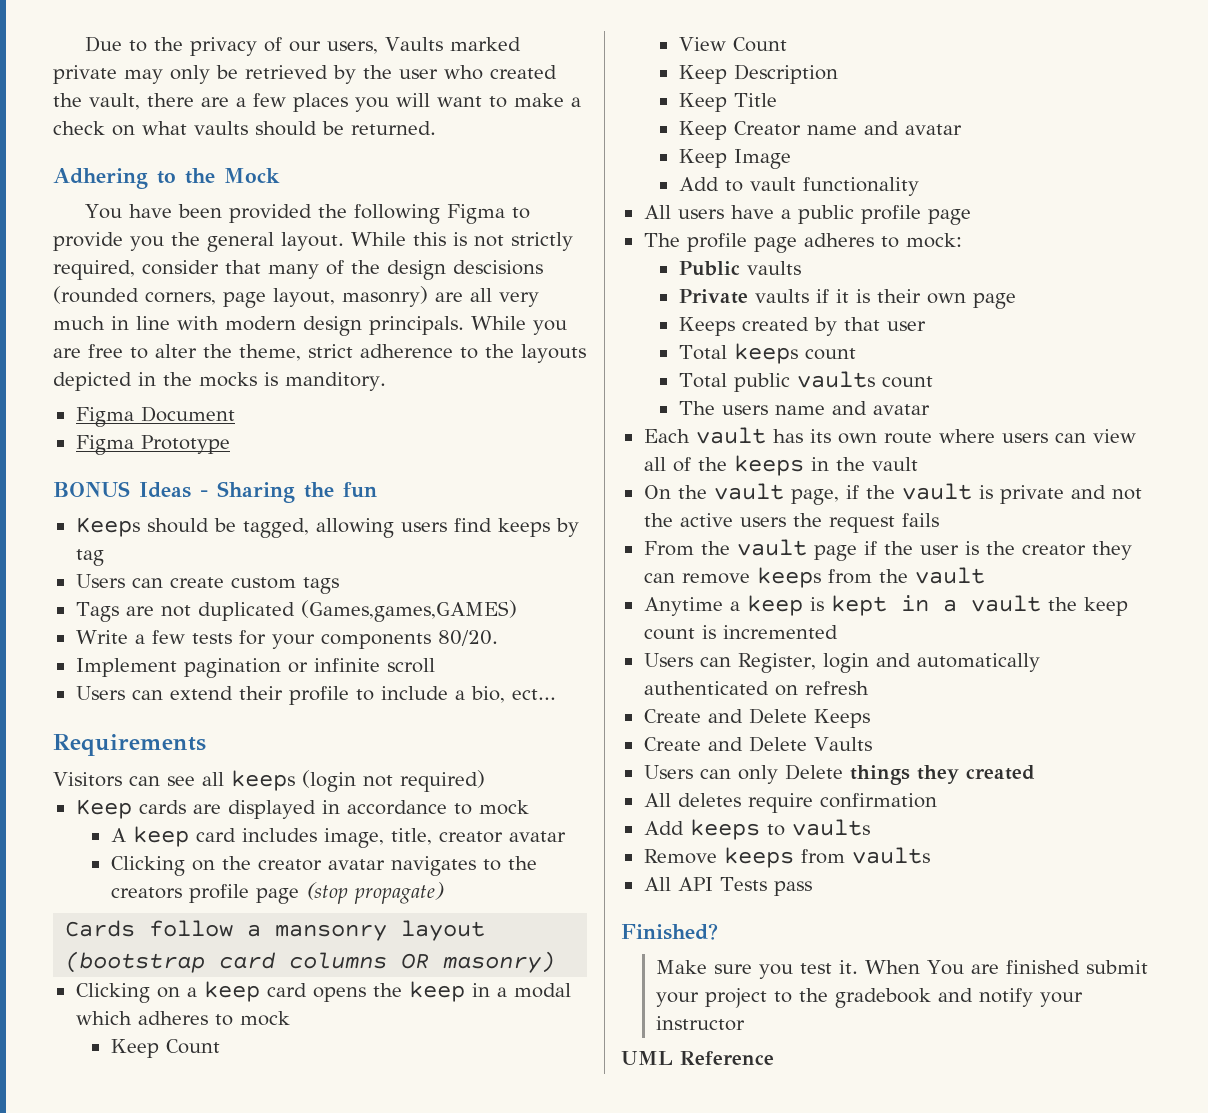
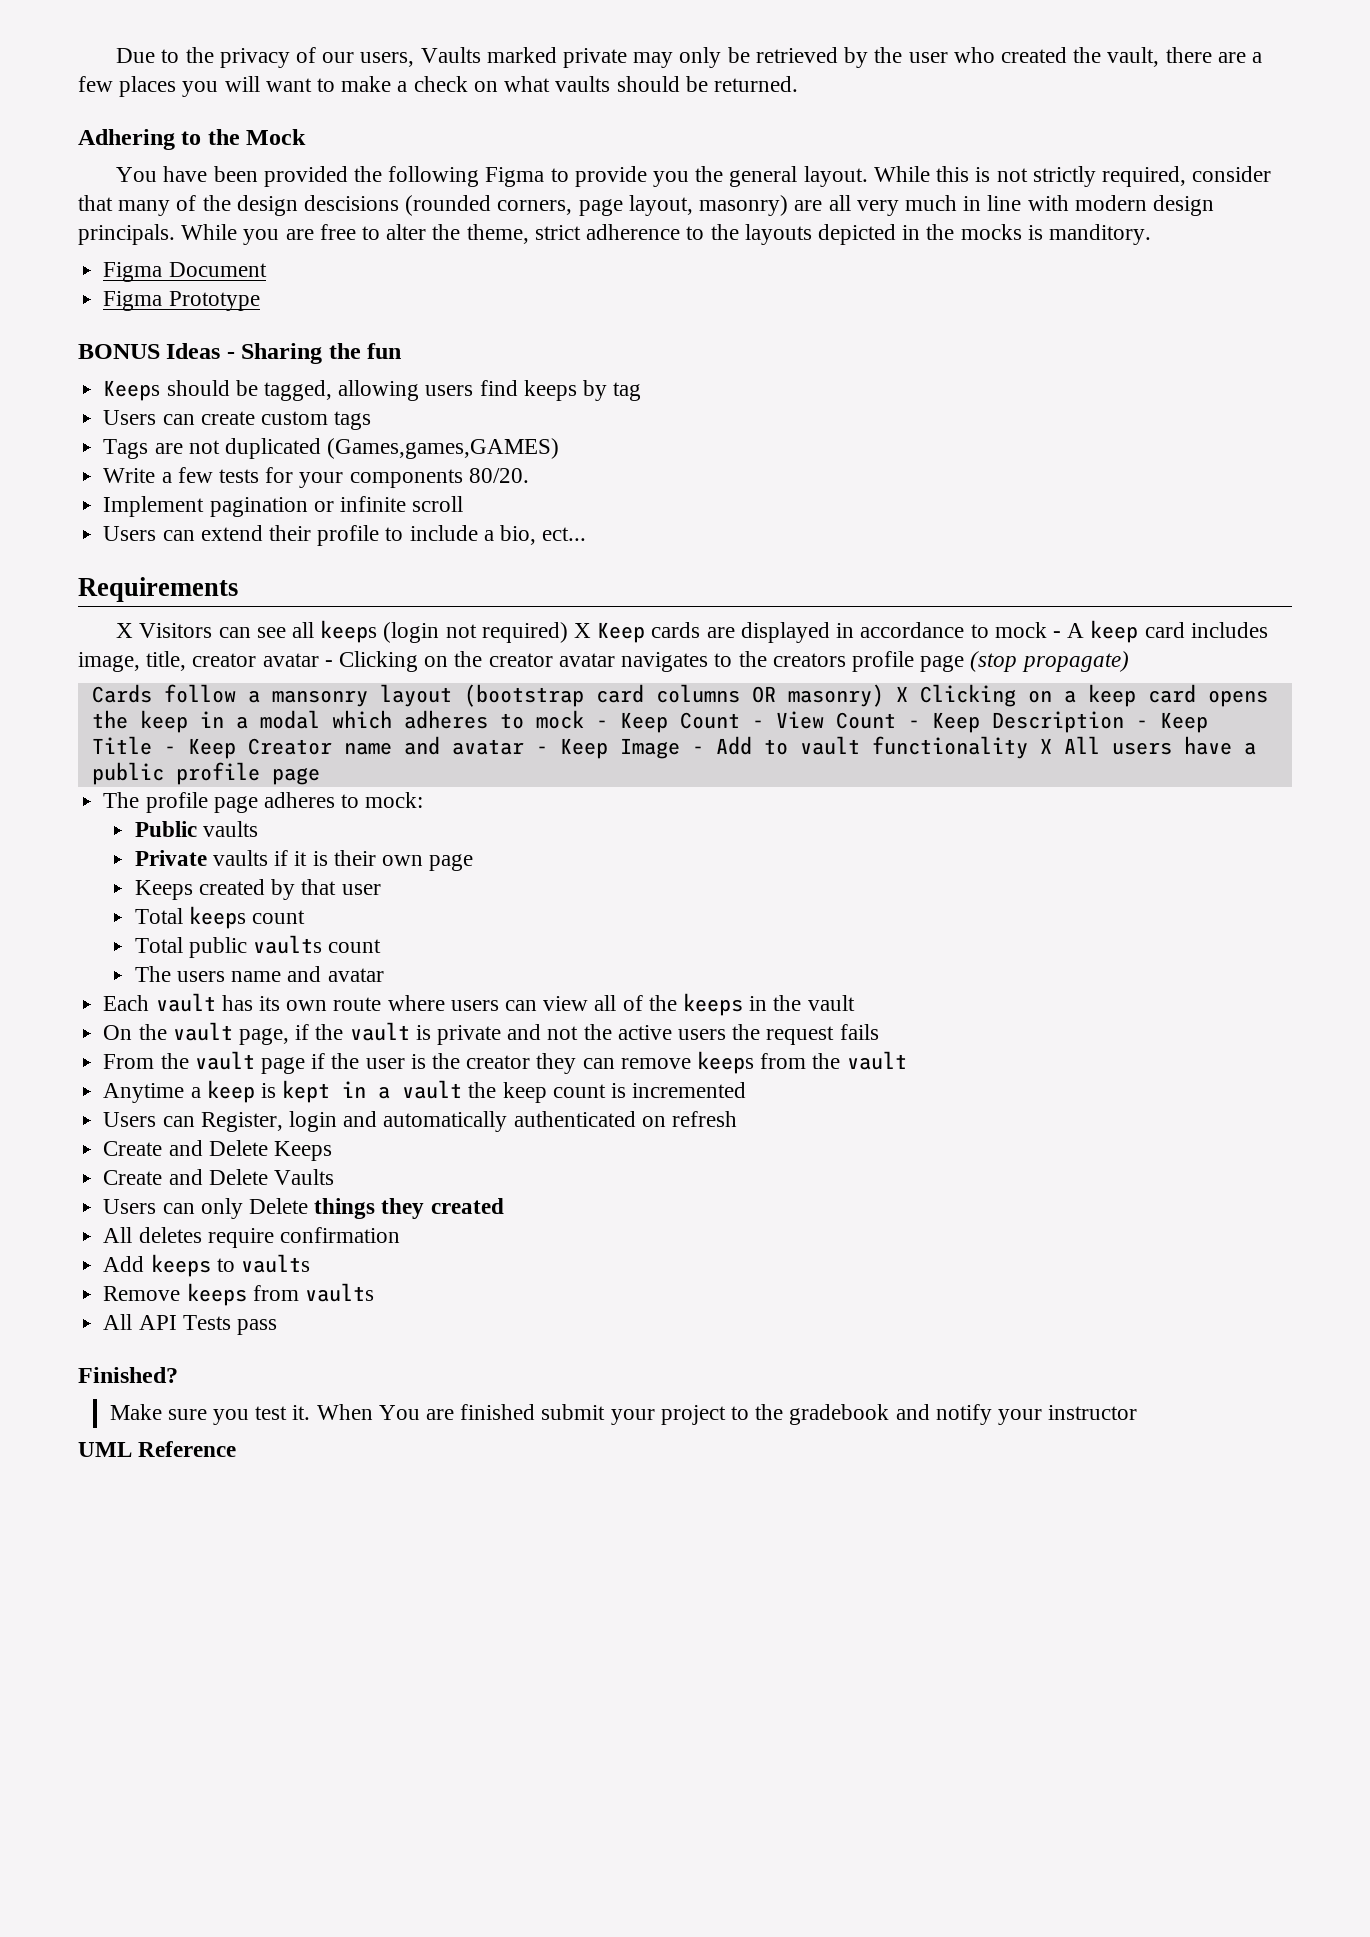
(206, 745) none -> [116,623,134,638] X
(485, 781) // -> [574,623,592,638] X
(529, 807) // -> [1052,631,1061,638] -
(566, 836) // -> [324,660,333,667] -
(556, 962) // -> [895,686,908,702] X
(290, 1018) // -> [595,720,608,728] -
(220, 1046) // -> [751,720,764,728] -
(787, 44) // -> [907,720,920,728] -
(838, 74) // -> [1135,720,1148,728] -
(777, 100) // -> [163,746,176,754] -
(962, 129) // -> [535,746,548,754] -
(791, 159) // -> [691,746,704,754] -
(919, 186) // -> [1039,738,1052,754] X

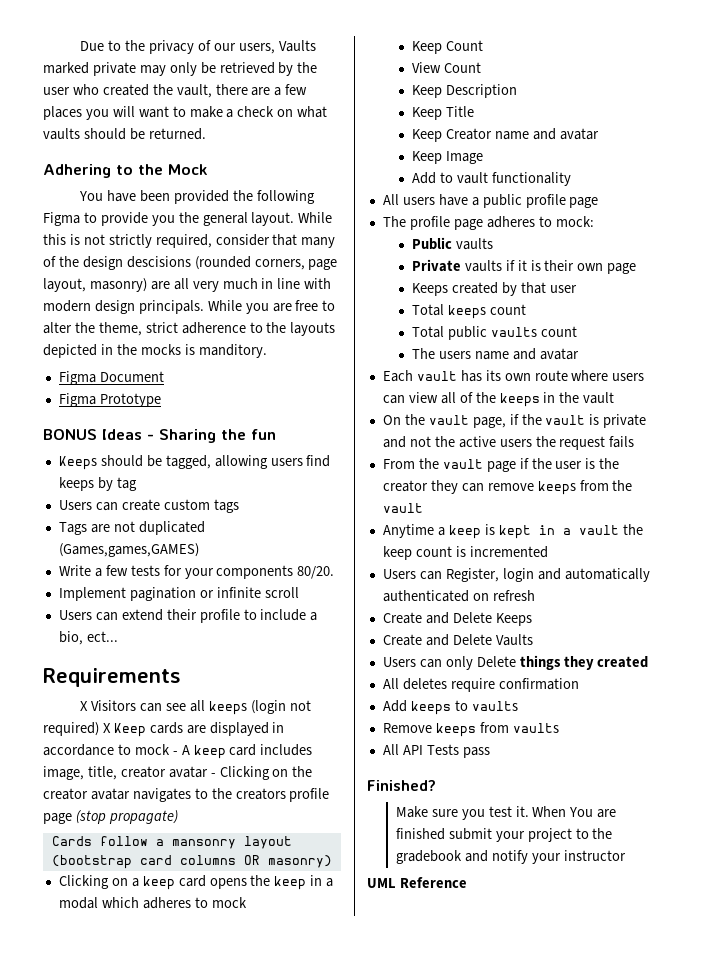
[895,686,908,702] X -> (332, 861) //
[595,720,608,728] - -> (247, 902) //
[751,720,764,728] - -> (483, 45) //
[907,720,920,728] - -> (481, 67) //
[1135,720,1148,728] - -> (517, 91) //
[163,746,176,754] - -> (474, 111) //
[535,746,548,754] - -> (599, 134) //
[691,746,704,754] - -> (483, 157) //
[1039,738,1052,754] X -> (571, 179) //

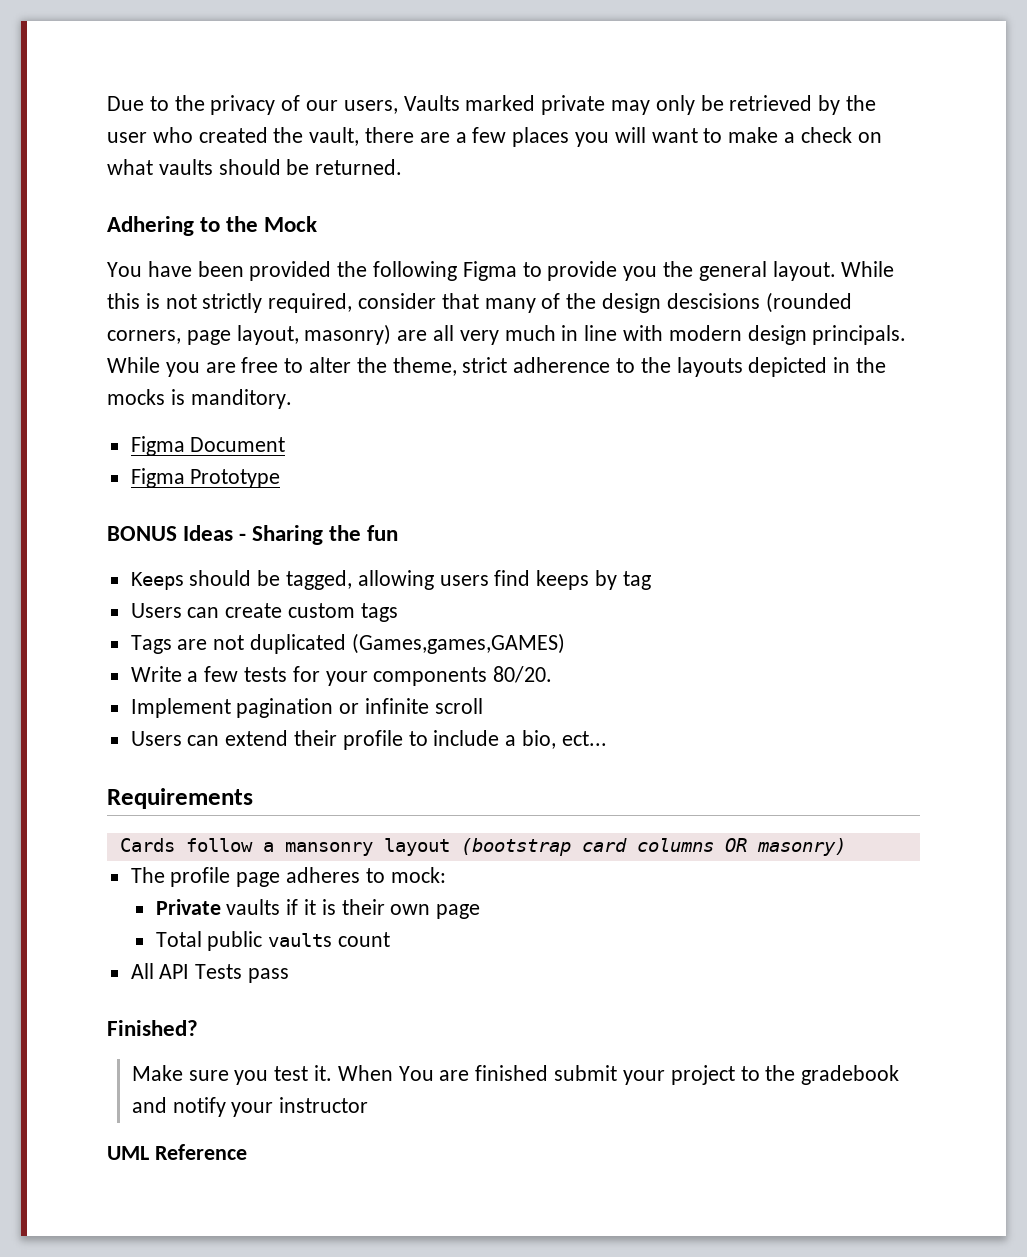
[80,700,311,715] [43,722,285,737] [43,744,313,759] [43,766,313,780] [43,788,330,802] [43,810,178,824] // X Visitors can see all keeps (login not required) X Keep cards are displayed in accordance to mock - A keep card includes image, title, creator avatar - Clicking on the creator avatar navigates to the creators profile page (stop propagate) -> (253, 798) none
[58,875,334,890] [58,897,247,909] [411,40,483,54] [411,62,481,73] [411,84,517,98] [411,106,474,120] [411,128,599,142] [411,151,483,164] [411,172,571,186] [382,194,599,208] // Clicking on a keep card opens the keep in a modal which adheres to mock // Keep Count // View Count // Keep Description // Keep Title // Keep Creator name and avatar // Keep Image // Add to vault functionality // All users have a public profile page -> (846, 847) none
[411,237,493,250] // Public vaults -> (446, 875) none
[411,282,577,296] [411,304,526,319] [411,326,577,340] [411,348,579,360] [382,370,645,382] [382,392,615,407] [382,414,647,428] [382,436,635,450] [382,458,620,472] [382,480,633,495] [382,503,423,513] [382,524,643,539] [382,546,548,560] [382,568,650,582] [382,590,535,602] [382,612,532,626] [382,634,533,646] [382,655,649,670] [382,678,579,692] [382,700,518,715] [382,722,559,737] Keeps created by that user // Total keeps count // Total public vaults count // The users name and avatar // Each vault has its own route where users can view all of the keeps in the vault // On the vault page, if the vault is private and not the active users the request fails // From the vault page if the user is the creator they can remove keeps from the vault // Anytime a keep is kept in a vault the keep count is incremented // Users can Register, login and automatically authenticated on refresh // Create and Delete Keeps // Create and Delete Vaults // Users can only Delete things they created // All deletes require confirmation // Add keeps to vaults // Remove keeps from vaults -> [155,931,390,951] Total public vaults count

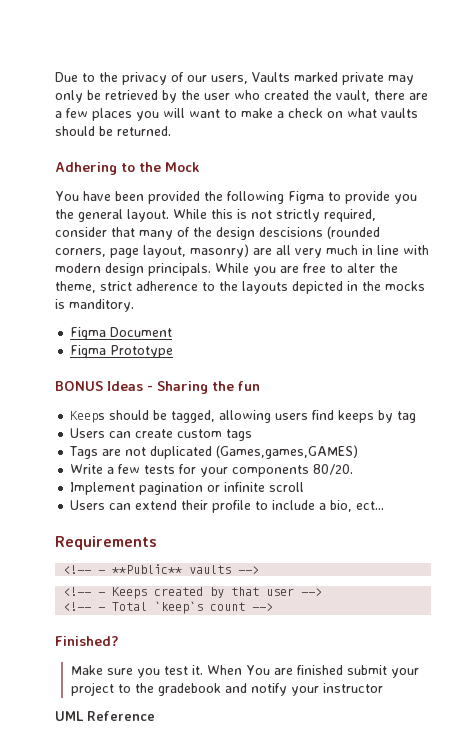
[119,838,846,856] [130,867,446,887] [155,899,481,919] [155,931,390,951] [130,963,290,983] Cards follow a mansonry layout (bootstrap card columns OR masonry) // The profile page adheres to mock: // Private vaults if it is their own page // Total public vaults count // All API Tests pass -> [63,564,260,574] [63,587,323,599] [63,601,274,614] <!-- - **Public** vaults --> // <!-- - Keeps created by that user --> // <!-- - Total `keep`s count -->

